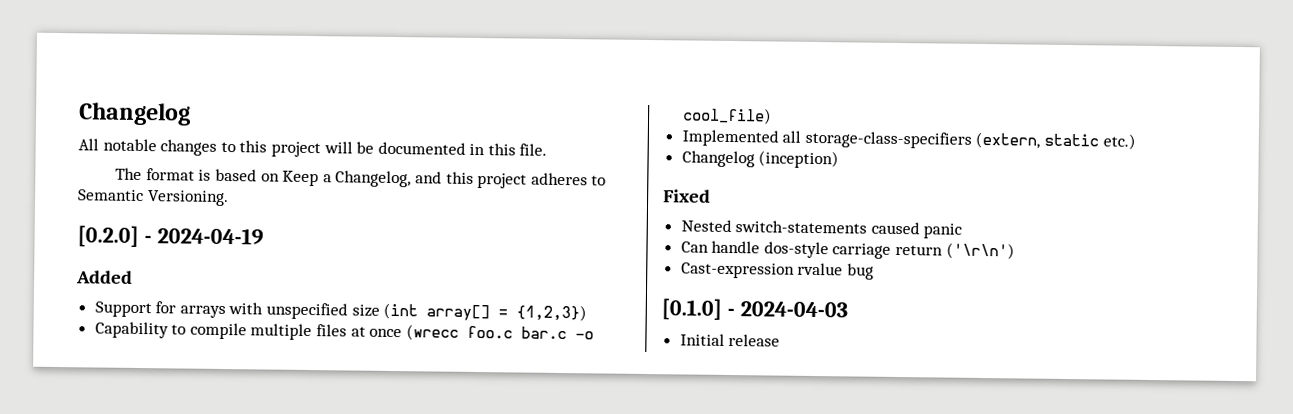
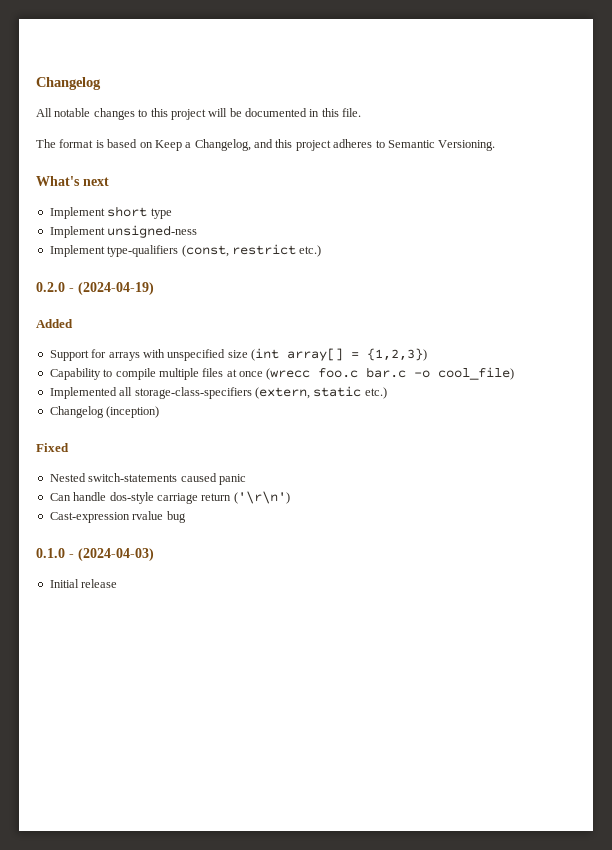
[77,225,264,247] [0.2.0] - 2024-04-19 -> [36,176,109,186] [49,206,172,219] [49,225,198,238] [49,244,322,257] [36,282,154,295] What's next // Implement short type // Implement unsigned-ness // Implement type-qualifiers (const, restrict etc.) // 0.2.0 - (2024-04-19)
[661,298,848,320] [0.1.0] - 2024-04-03 -> [36,548,154,561] 0.1.0 - (2024-04-03)

